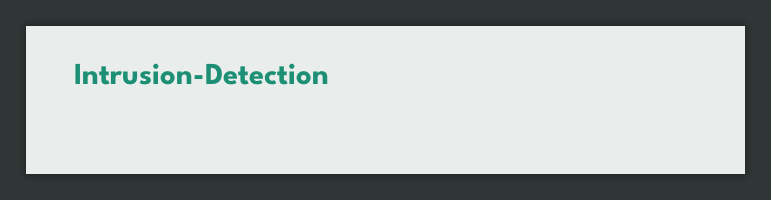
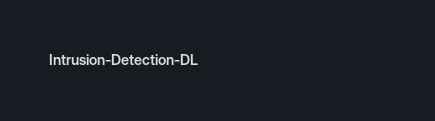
[74,63,329,85] Intrusion-Detection -> [49,54,198,65] Intrusion-Detection-DL

